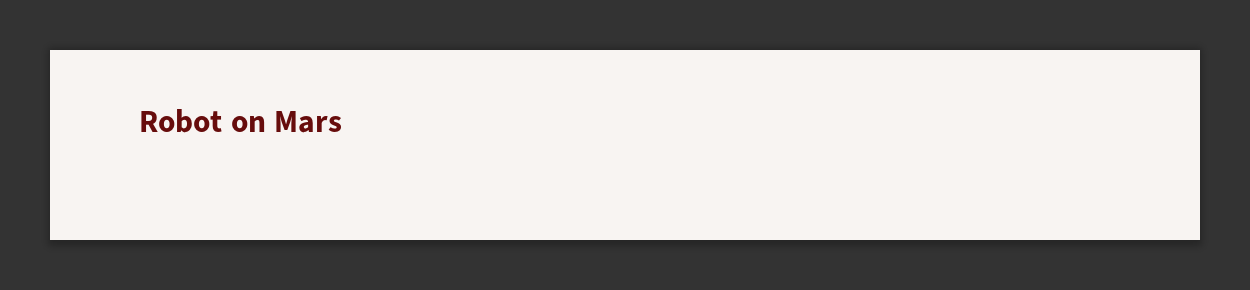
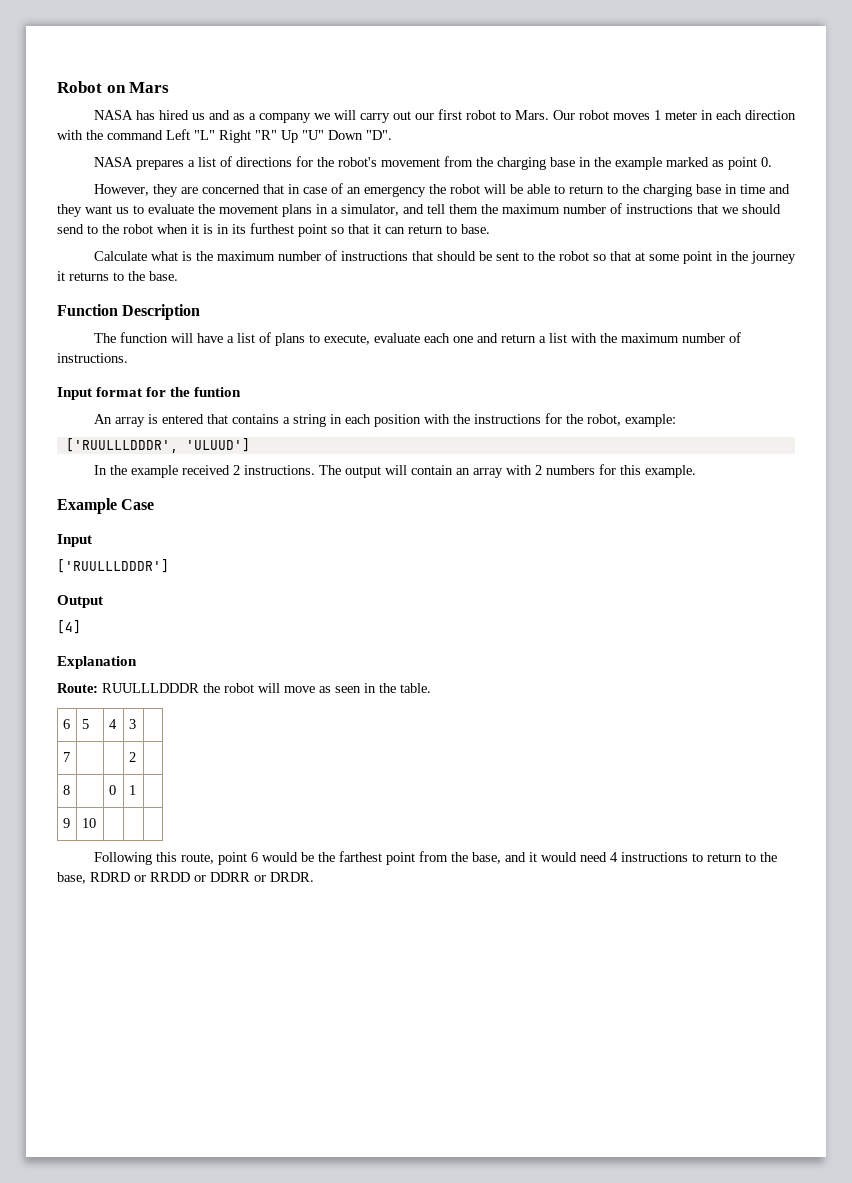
(343, 122) none -> [93,109,796,123] [57,129,392,143] [93,156,772,170] [93,183,790,197] [57,203,781,217] [57,223,490,237] [93,250,796,264] [57,271,178,281] [57,304,201,320] [93,332,741,346] [57,353,128,363] [57,387,242,400] [93,413,676,427] [65,438,250,453] [93,464,696,478] [57,498,155,514] [57,534,92,547] [57,559,169,573] [57,595,103,608] [57,620,81,634] [57,656,137,669] [57,683,431,693] [62,719,70,729] [81,719,89,729] [108,719,117,729] [128,719,136,729] [62,752,70,762] [128,752,136,762] [62,785,70,795] [108,785,116,795] [128,785,136,795] [62,818,70,828] [81,818,96,828] [93,851,777,865] [57,872,314,884] // NASA has hired us and as a company we will carry out our first robot to Mars. Our robot moves 1 meter in each direction with the command Left "L" Right "R" Up "U" Down "D". // NASA prepares a list of directions for the robot's movement from the charging base in the example marked as point 0. // However, they are concerned that in case of an emergency the robot will be able to return to the charging base in time and they want us to evaluate the movement plans in a simulator, and tell them the maximum number of instructions that we should send to the robot when it is in its furthest point so that it can return to base. // Calculate what is the maximum number of instructions that should be sent to the robot so that at some point in the journey it returns to the base. // Function Description // The function will have a list of plans to execute, evaluate each one and return a list with the maximum number of instructions. // Input format for the funtion // An array is entered that contains a string in each position with the instructions for the robot, example: // ['RUULLLDDDR', 'ULUUD'] // In the example received 2 instructions. The output will contain an array with 2 numbers for this example. // Example Case // Input // ['RUULLLDDDR'] // Output // [4] // Explanation // Route: RUULLLDDDR the robot will move as seen in the table. // 6 | 5 | 4 | 3 | // 7 | | | 2 | // 8 | | 0 | 1 | // 9 | 10 | | | // Following this route, point 6 would be the farthest point from the base, and it would need 4 instructions to return to the base, RDRD or RRDD or DDRR or DRDR.

